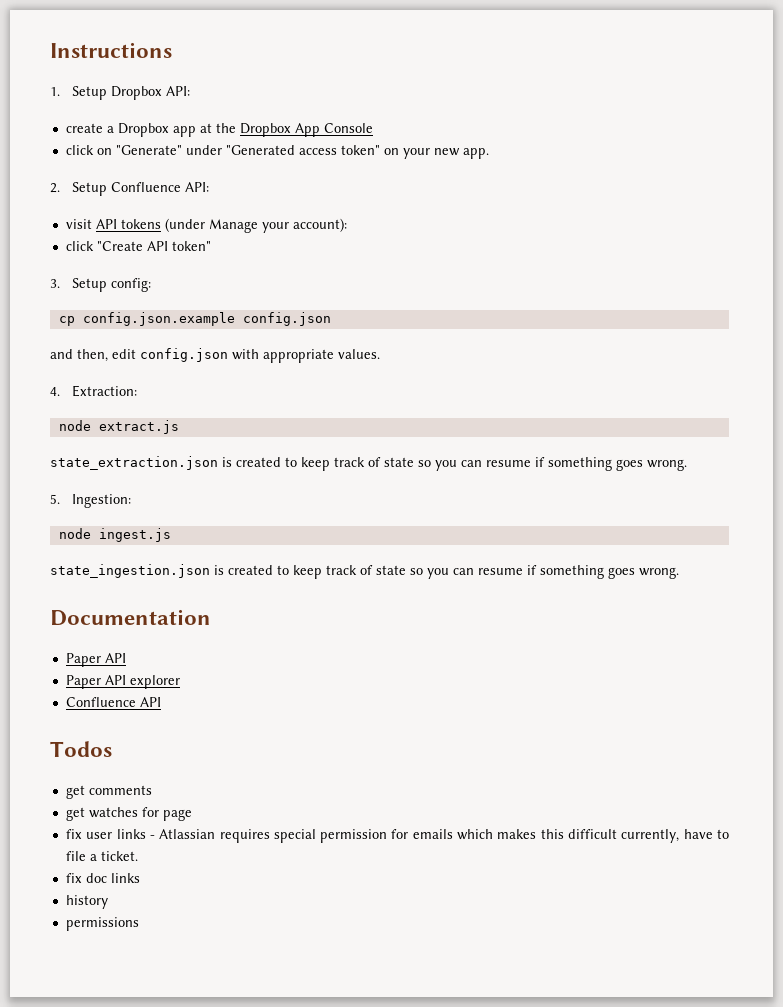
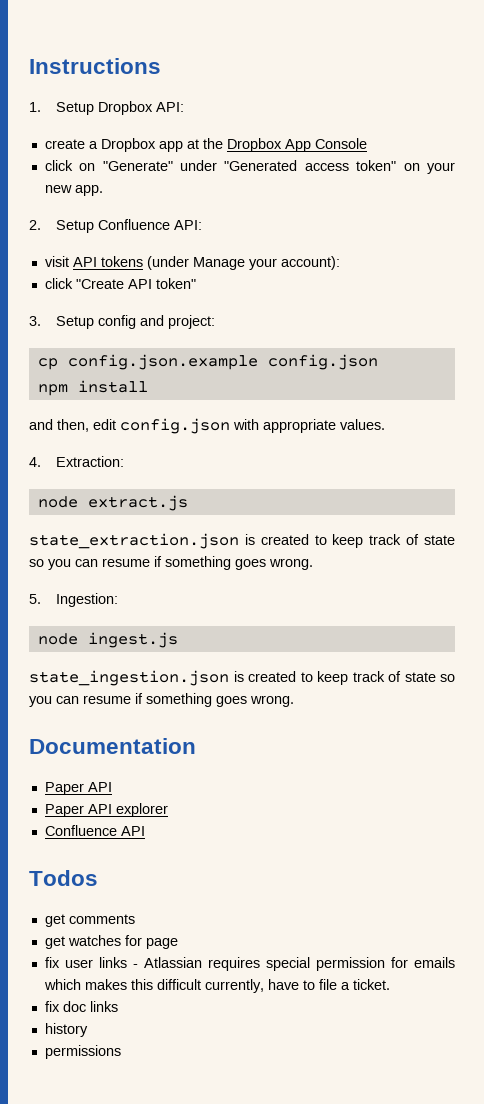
[110,278,151,292] config: -> [98,315,216,329] config and project:
(331, 319) none -> [37,380,148,396] // npm install

